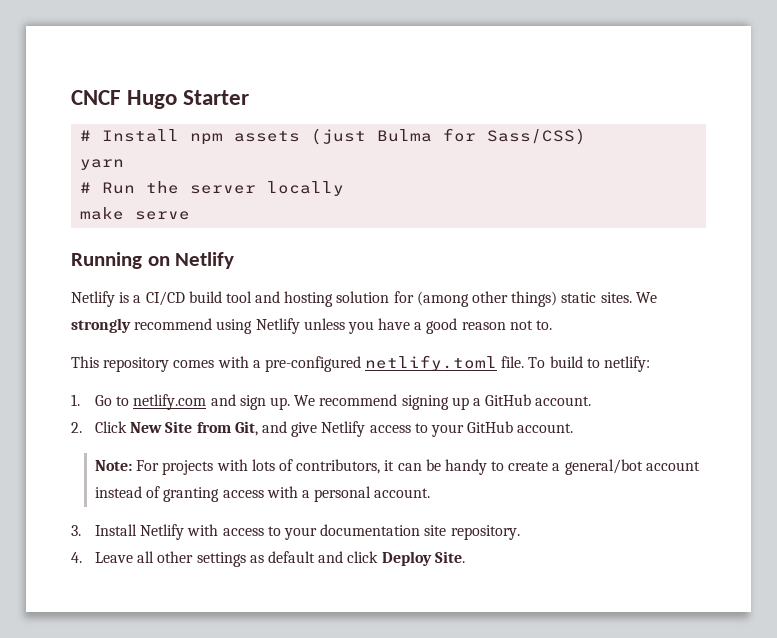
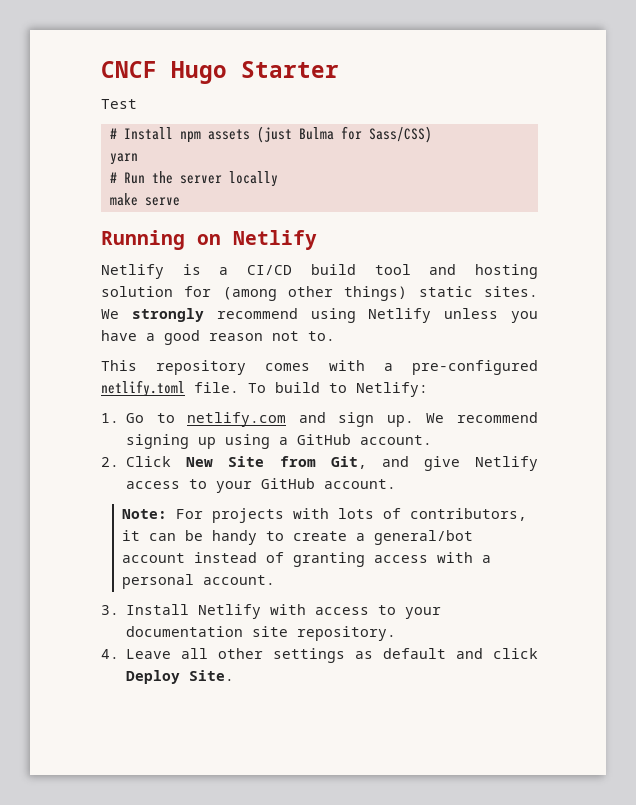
(250, 97) none -> [101,99,137,109] // Test
[604,356,651,372] netlify: -> [356,382,428,397] Netlify:
(469, 403) none -> [225,434,271,449] using

